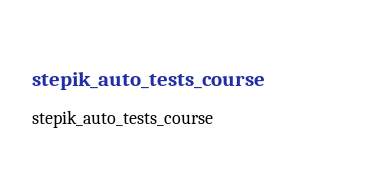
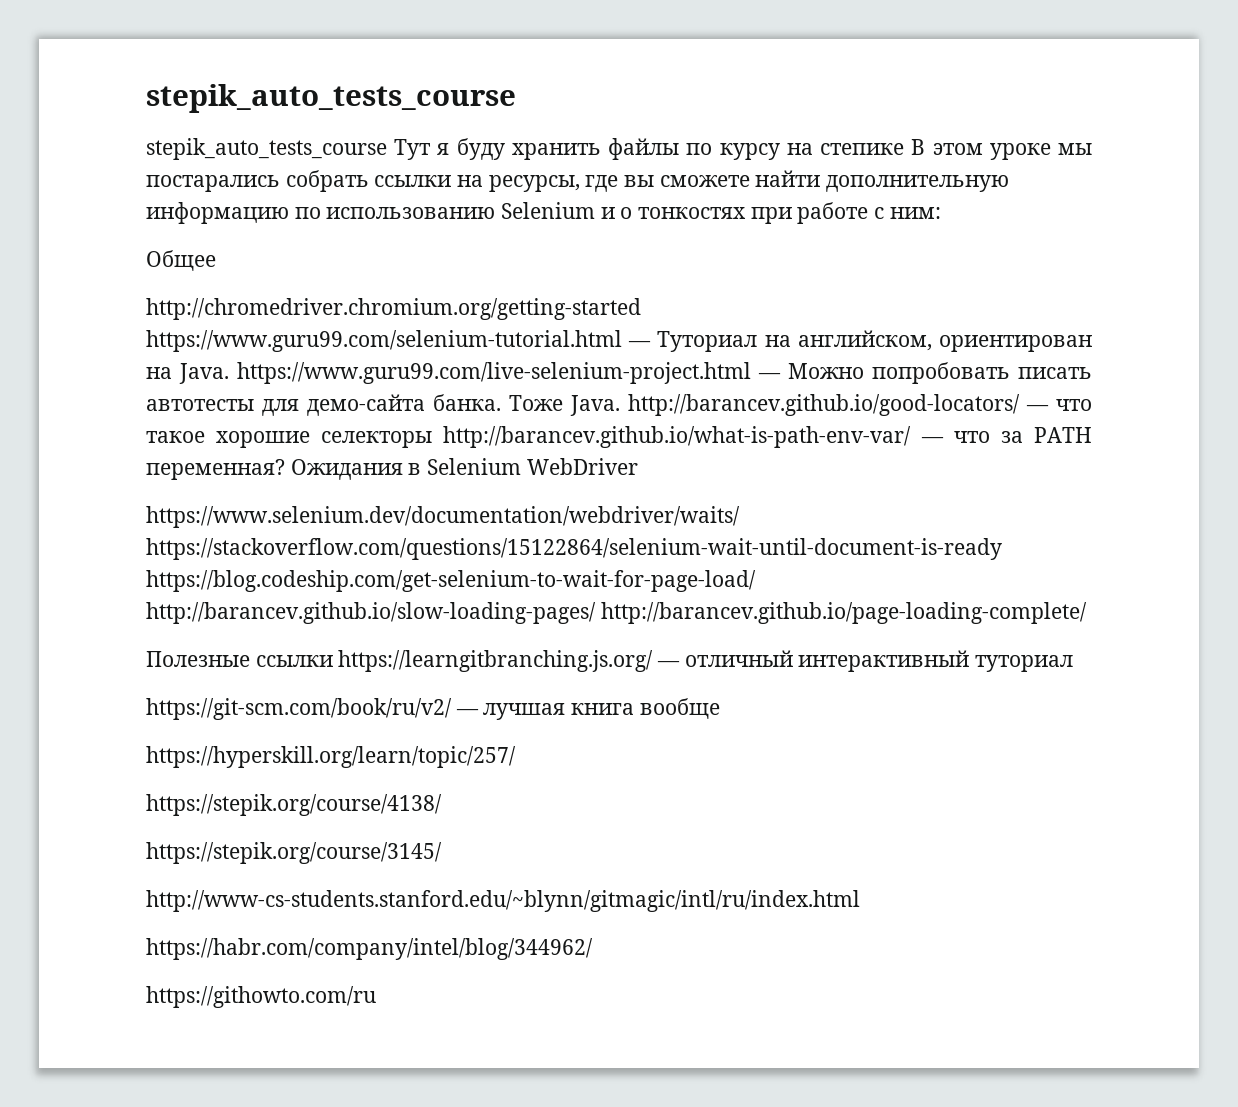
(213, 119) none -> [394,138,1093,160] [146,170,1010,192] [146,202,941,224] [146,250,216,271] [146,298,641,320] [146,330,1092,352] [146,362,1092,384] [146,394,1092,416] [146,426,1092,448] [146,458,638,480] [146,506,740,528] [146,538,1002,560] [146,570,756,592] [146,602,1087,624] [146,650,1074,672] [146,698,720,720] [146,746,516,768] [146,794,442,816] [146,842,442,864] [146,890,860,912] [146,938,593,960] [146,986,376,1008] Тут я буду хранить файлы по курсу на степике В этом уроке мы постарались собрать ссылки на ресурсы, где вы сможете найти дополнительную информацию по использованию Selenium и о тонкостях при работе с ним: // Общее // http://chromedriver.chromium.org/getting-started https://www.guru99.com/selenium-tutorial.html — Туториал на английском, ориентирован на Java. https://www.guru99.com/live-selenium-project.html — Можно попробовать писать автотесты для демо-сайта банка. Тоже Java. http://barancev.github.io/good-locators/ — что такое хорошие селекторы http://barancev.github.io/what-is-path-env-var/ — что за PATH переменная? Ожидания в Selenium WebDriver // https://www.selenium.dev/documentation/webdriver/waits/ https://stackoverflow.com/questions/15122864/selenium-wait-until-document-is-ready https://blog.codeship.com/get-selenium-to-wait-for-page-load/ http://barancev.github.io/slow-loading-pages/ http://barancev.github.io/page-loading-complete/ // Полезные ссылки https://learngitbranching.js.org/ — отличный интерактивный туториал // https://git-scm.com/book/ru/v2/ — лучшая книга вообще // https://hyperskill.org/learn/topic/257/ // https://stepik.org/course/4138/ // https://stepik.org/course/3145/ // http://www-cs-students.stanford.edu/~blynn/gitmagic/intl/ru/index.html // https://habr.com/company/intel/blog/344962/ // https://githowto.com/ru

